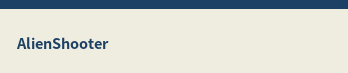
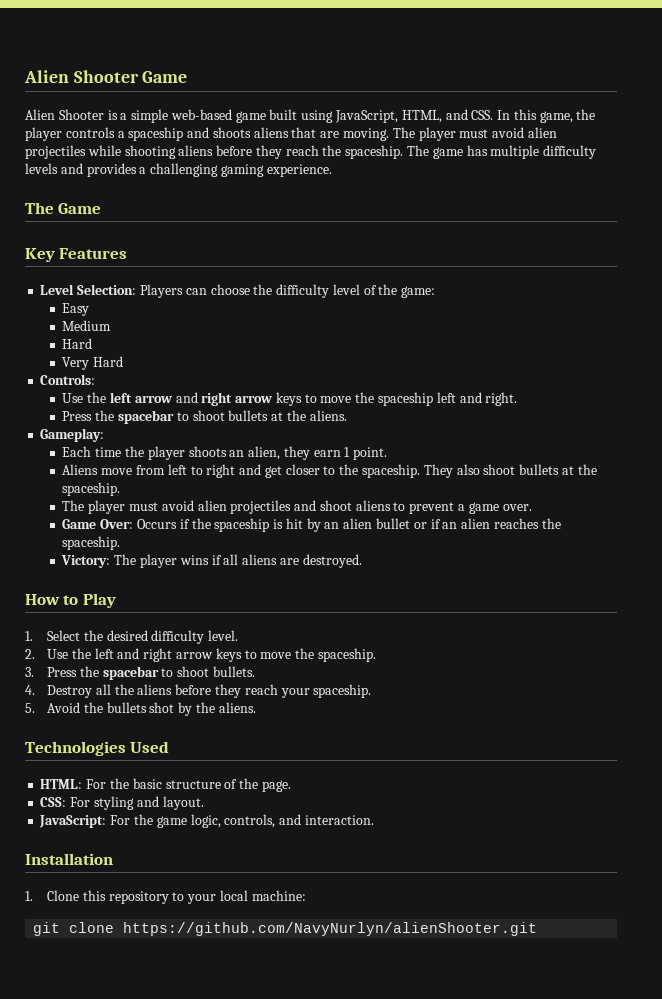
[16,37,109,49] AlienShooter -> [24,70,188,83] [25,109,596,123] [25,127,557,141] [25,145,597,159] [25,163,332,177] [25,202,102,214] [25,248,128,262] [40,284,436,298] [62,303,90,316] [62,320,112,331] [62,338,93,349] [62,356,124,370] [40,374,96,385] [62,392,518,406] [62,410,347,424] [40,428,105,442] [62,446,388,460] [62,464,597,478] [62,482,121,496] [62,500,532,514] [62,518,561,532] [62,536,121,550] [61,554,362,568] [25,593,116,608] [25,630,239,644] [25,648,376,662] [25,666,255,680] [25,684,372,698] [25,702,256,716] [25,741,170,756] [40,778,291,792] [40,796,204,810] [39,814,374,828] [25,853,113,865] [25,890,306,904] [33,922,538,936] Alien Shooter Game // Alien Shooter is a simple web-based game built using JavaScript, HTML, and CSS. In this game, the player controls a spaceship and shoots aliens that are moving. The player must avoid alien projectiles while shooting aliens before they reach the spaceship. The game has multiple difficulty levels and provides a challenging gaming experience. // The Game // Key Features // Level Selection: Players can choose the difficulty level of the game: // Easy // Medium // Hard // Very Hard // Controls: // Use the left arrow and right arrow keys to move the spaceship left and right. // Press the spacebar to shoot bullets at the aliens. // Gameplay: // Each time the player shoots an alien, they earn 1 point. // Aliens move from left to right and get closer to the spaceship. They also shoot bullets at the spaceship. // The player must avoid alien projectiles and shoot aliens to prevent a game over. // Game Over: Occurs if the spaceship is hit by an alien bullet or if an alien reaches the spaceship. // Victory: The player wins if all aliens are destroyed. // How to Play // 1. Select the desired difficulty level. // 2. Use the left and right arrow keys to move the spaceship. // 3. Press the spacebar to shoot bullets. // 4. Destroy all the aliens before they reach your spaceship. // 5. Avoid the bullets shot by the aliens. // Technologies Used // HTML: For the basic structure of the page. // CSS: For styling and layout. // JavaScript: For the game logic, controls, and interaction. // Installation // 1. Clone this repository to your local machine: // git clone https://github.com/NavyNurlyn/alienShooter.git

